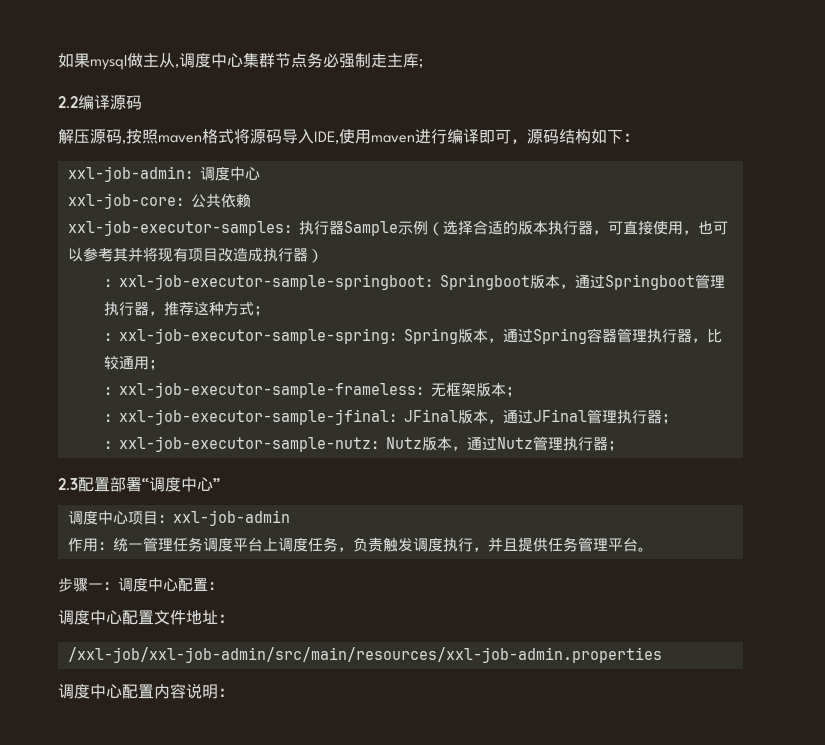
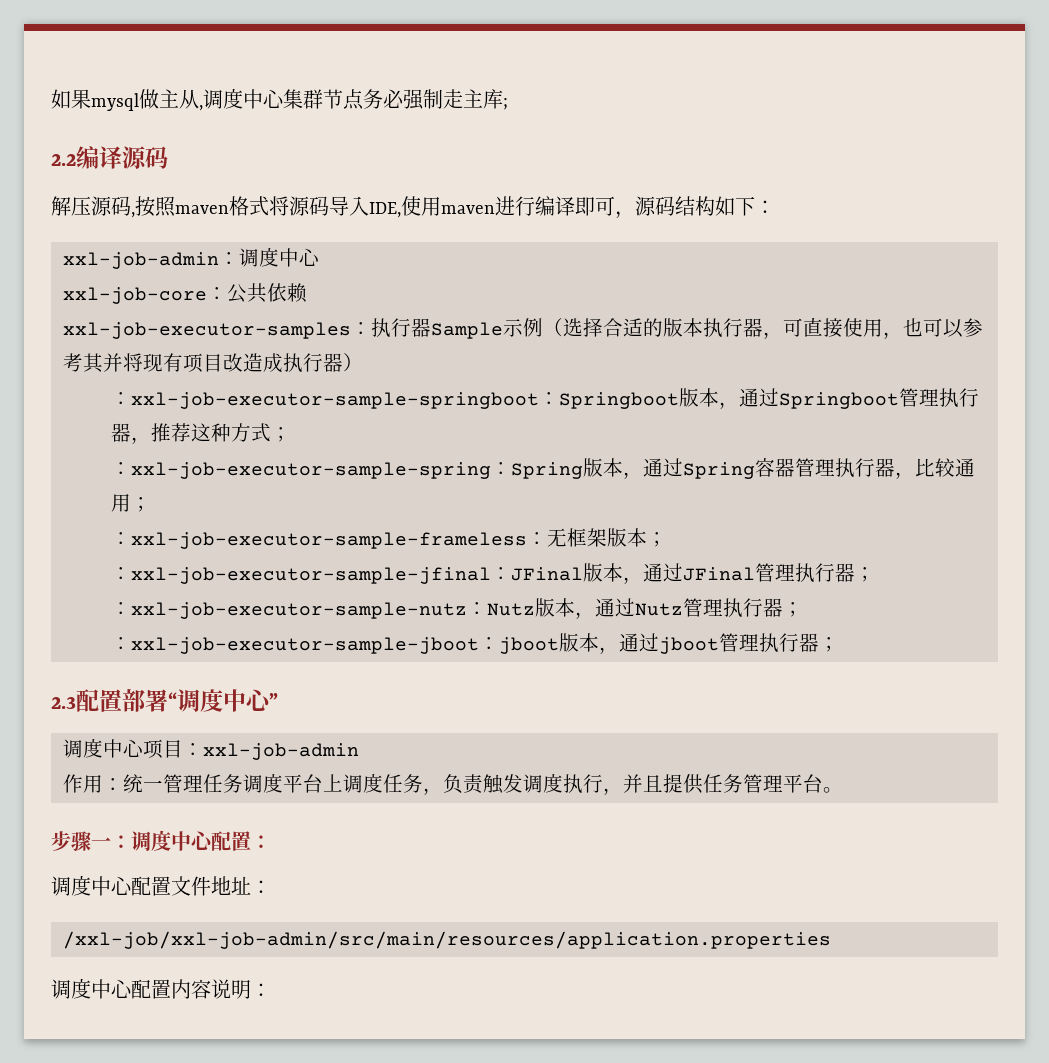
(623, 446) none -> [111,633,839,654] // ：xxl-job-executor-sample-jboot：jboot版本，通过jboot管理执行器；
[67,647,662,663] /xxl-job/xxl-job-admin/src/main/resources/xxl-job-admin.properties -> [63,931,831,949] /xxl-job/xxl-job-admin/src/main/resources/application.properties

